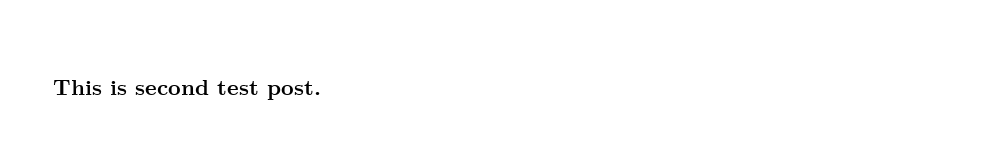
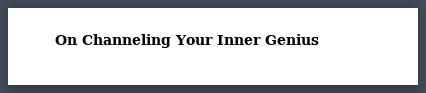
[53,80,321,100] This is second test post. -> [55,34,319,48] On Channeling Your Inner Genius

